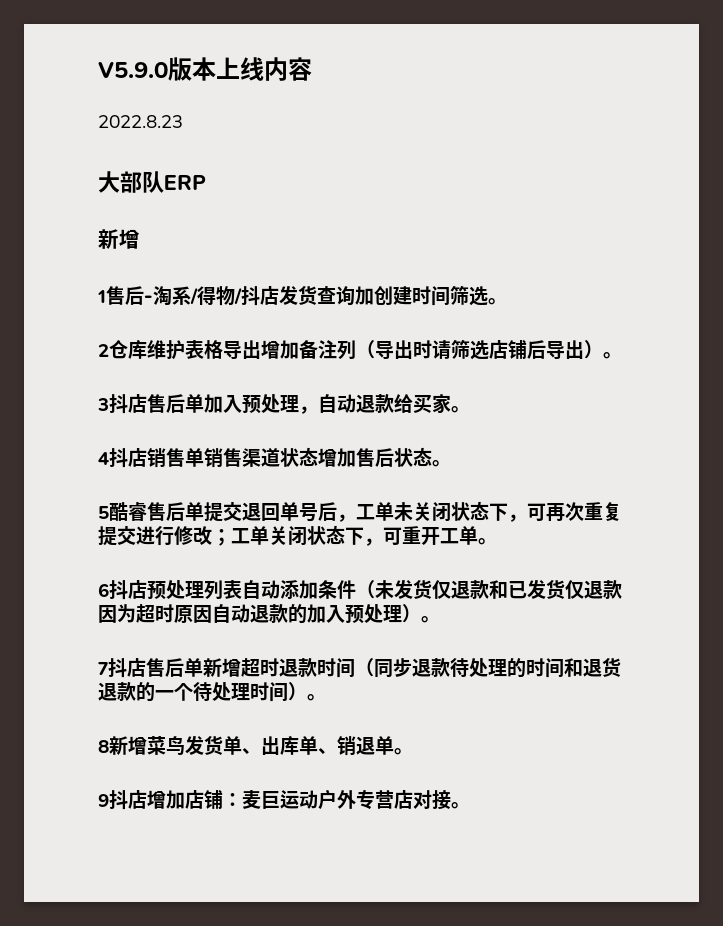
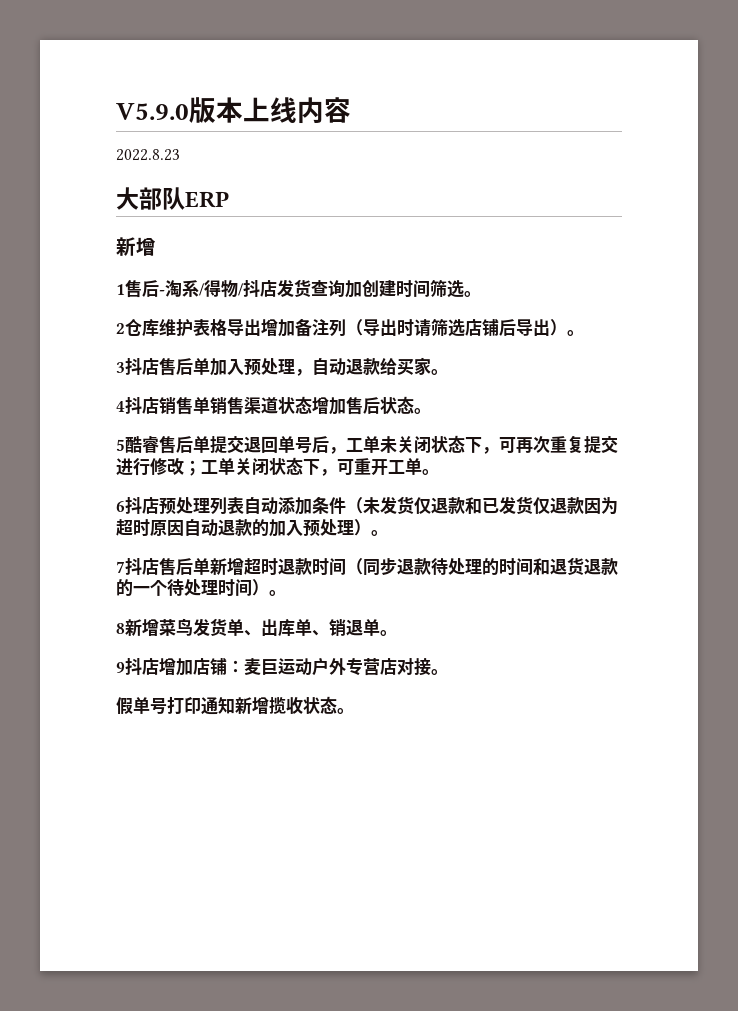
(470, 805) none -> [116,696,354,715] // 假单号打印通知新增揽收状态。

